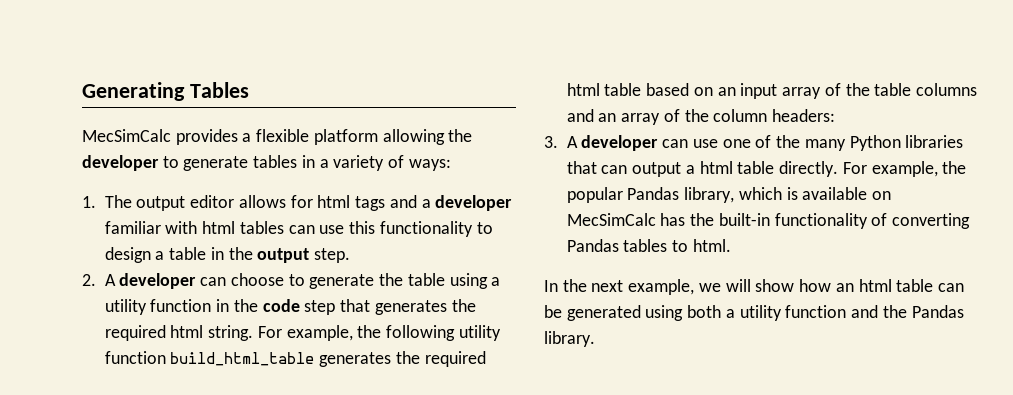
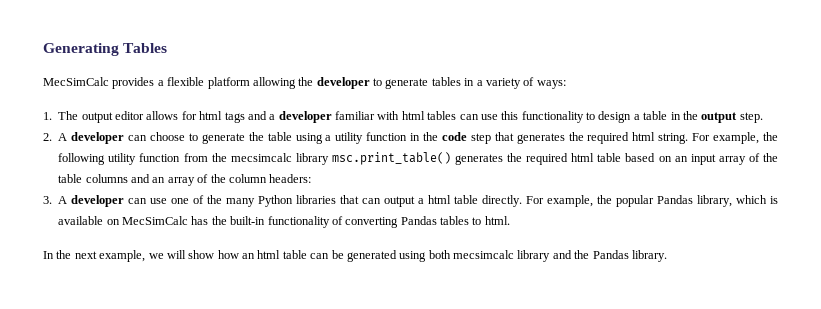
[170,352,315,366] build_html_table -> [183,152,451,165] from the mecsimcalc library msc.print_table()
[725,305,847,321] a utility function -> [453,250,551,262] mecsimcalc library

